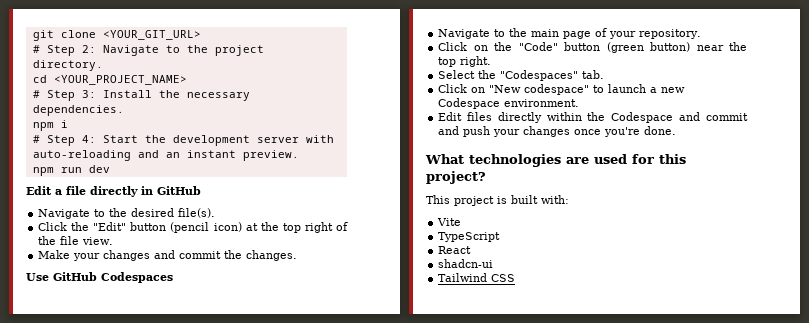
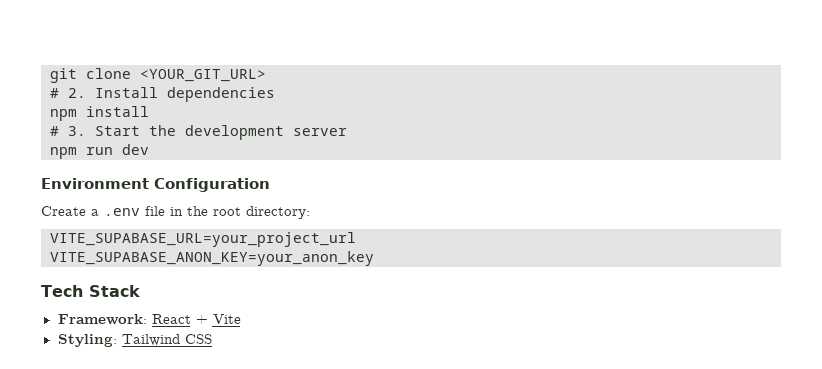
[46,45,264,56] [32,60,103,71] [32,75,187,85] [32,90,250,101] [32,105,124,116] [32,120,68,131] [32,135,334,146] [32,150,299,161] [32,165,110,176] [26,186,201,197] [38,208,216,219] [38,222,348,233] [38,236,114,245] [38,250,298,261] [26,272,173,283] [438,28,702,39] [438,42,747,53] [438,56,492,67] [438,70,605,81] [438,84,686,95] [438,98,580,109] [438,112,748,123] [438,126,677,137] [425,154,686,167] [426,171,486,184] [426,195,569,206] [437,218,462,226] [438,232,501,242] [438,246,472,254] [438,259,494,268] Step 2: Navigate to the project directory. // cd <YOUR_PROJECT_NAME> // # Step 3: Install the necessary dependencies. // npm i // # Step 4: Start the development server with auto-reloading and an instant preview. // npm run dev // Edit a file directly in GitHub // Navigate to the desired file(s). // Click the "Edit" button (pencil icon) at the top right of the file view. // Make your changes and commit the changes. // Use GitHub Codespaces // Navigate to the main page of your repository. // Click on the "Code" button (green button) near the top right. // Select the "Codespaces" tab. // Click on "New codespace" to launch a new Codespace environment. // Edit files directly within the Codespace and commit and push your changes once you're done. // What technologies are used for this project? // This project is built with: // Vite // TypeScript // React // shadcn-ui // -> [68,87,275,102] [50,106,149,121] [50,125,347,140] [50,144,149,159] [41,178,270,192] [41,206,310,219] [50,232,356,247] [50,251,374,266] [41,285,140,297] [57,314,241,325] [57,334,117,347] 2. Install dependencies // npm install // # 3. Start the development server // npm run dev // Environment Configuration // Create a .env file in the root directory: // VITE_SUPABASE_URL=your_project_url // VITE_SUPABASE_ANON_KEY=your_anon_key // Tech Stack // Framework: React + Vite // Styling:

